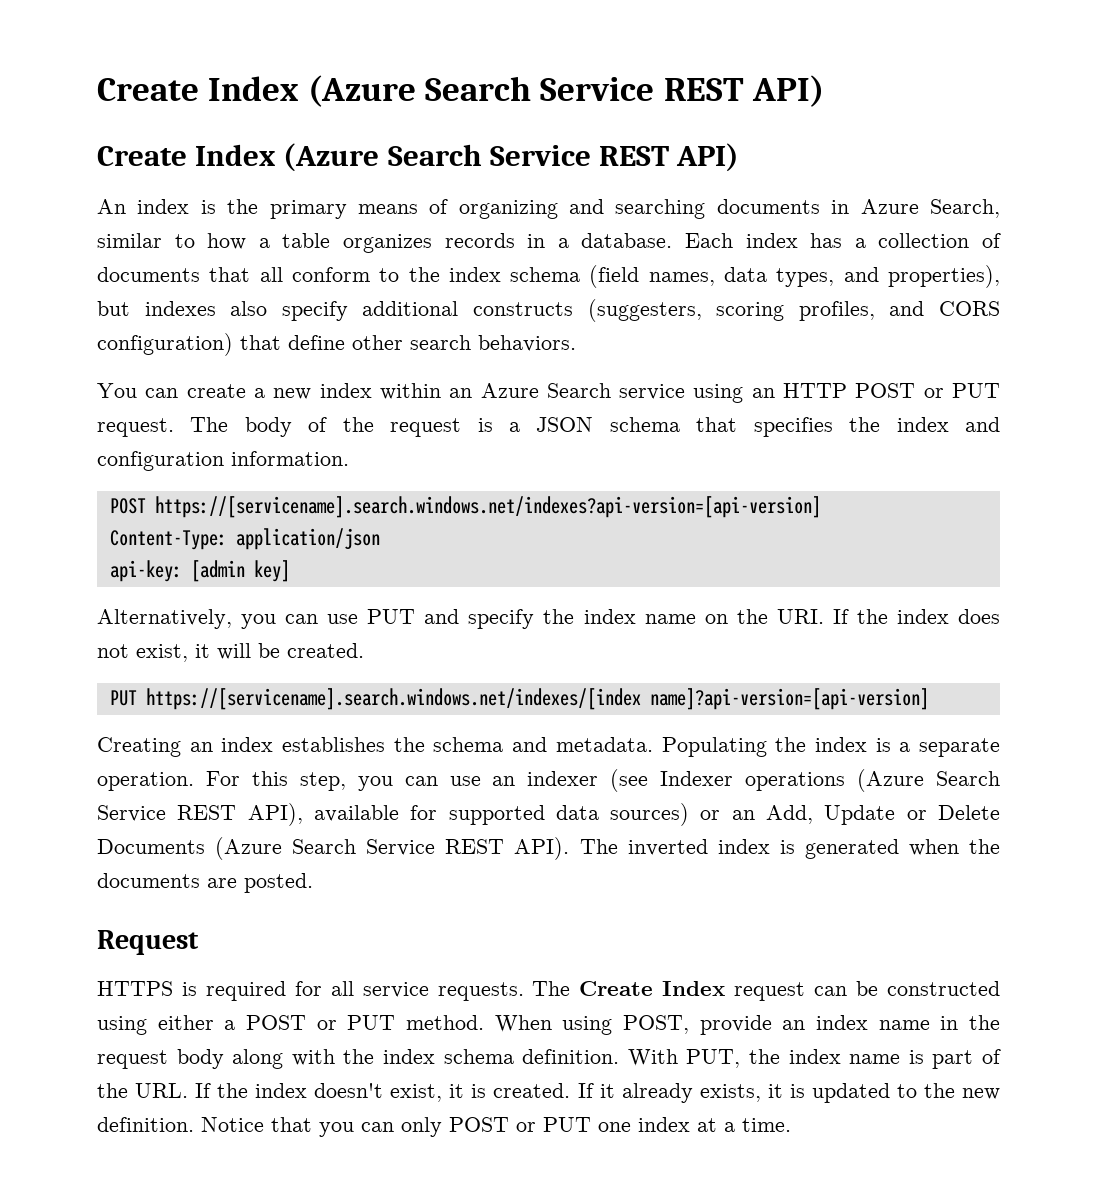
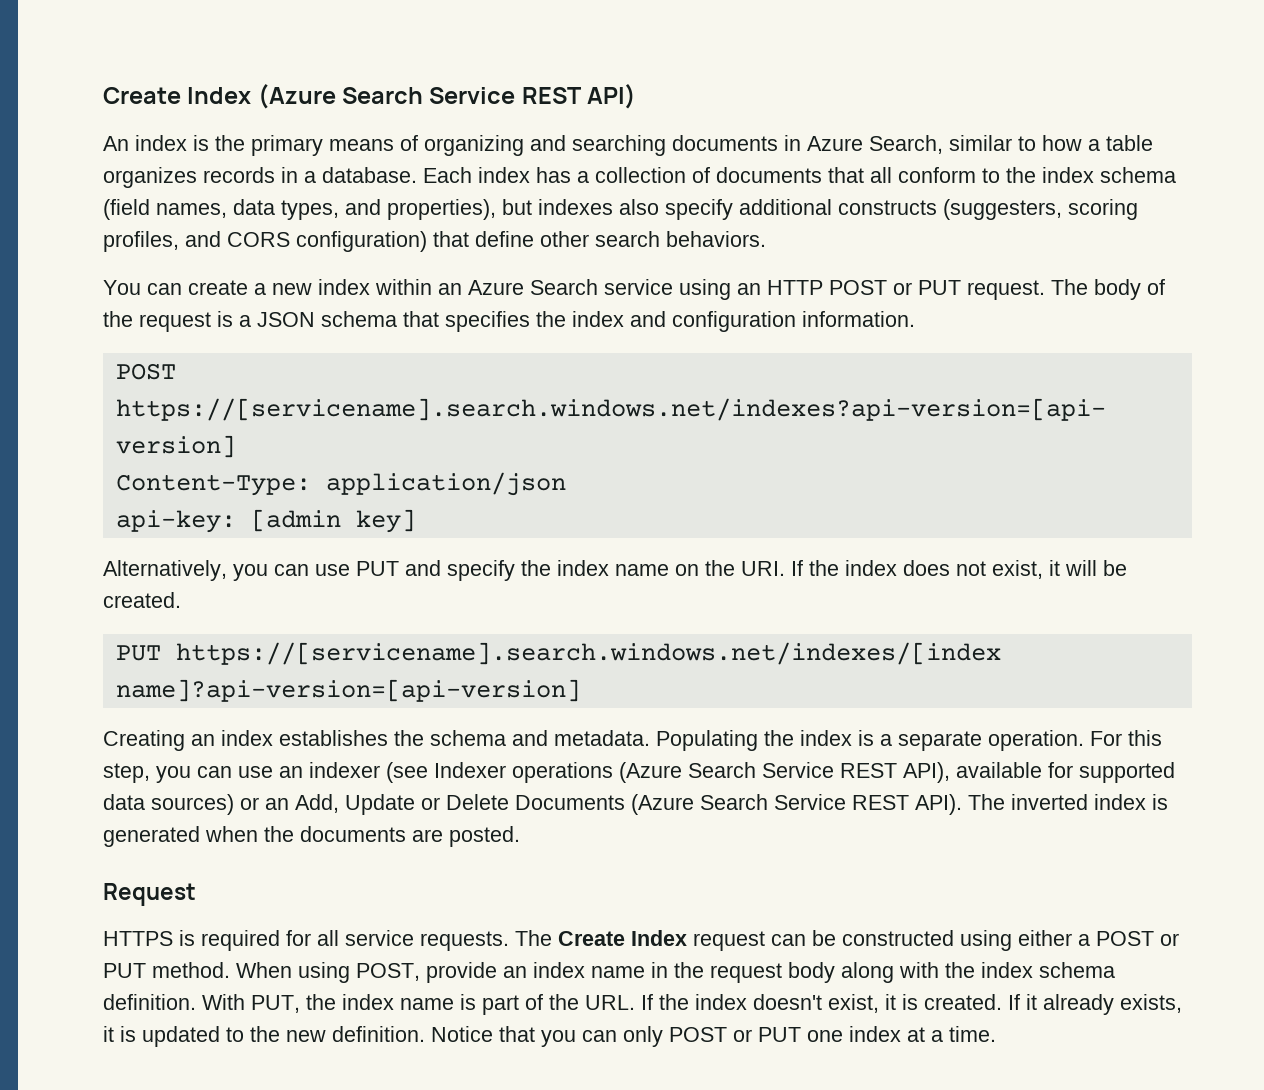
[97,75,824,107] [97,143,740,172] Create Index (Azure Search Service REST API) // Create Index (Azure Search Service REST API) -> [103,84,637,109] Create Index (Azure Search Service REST API)

